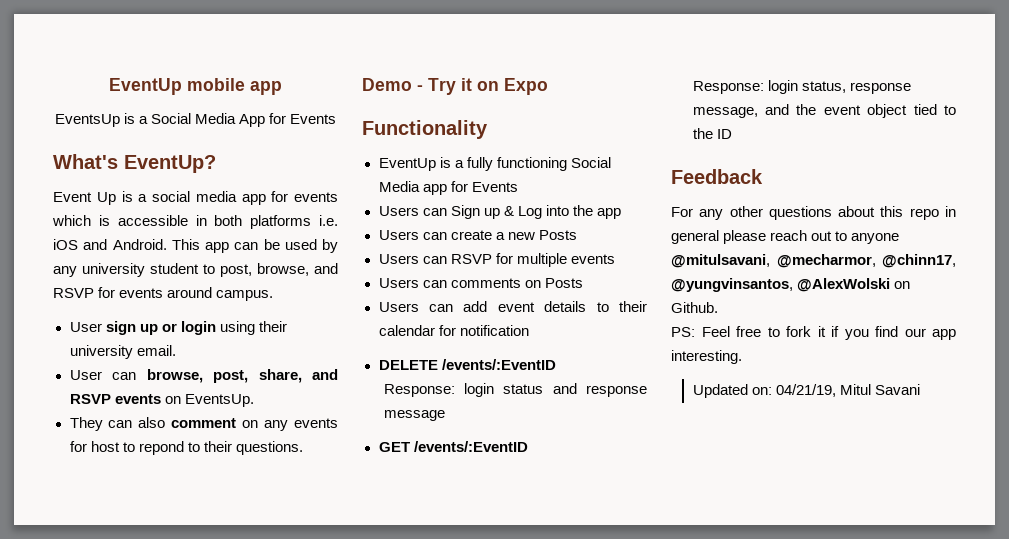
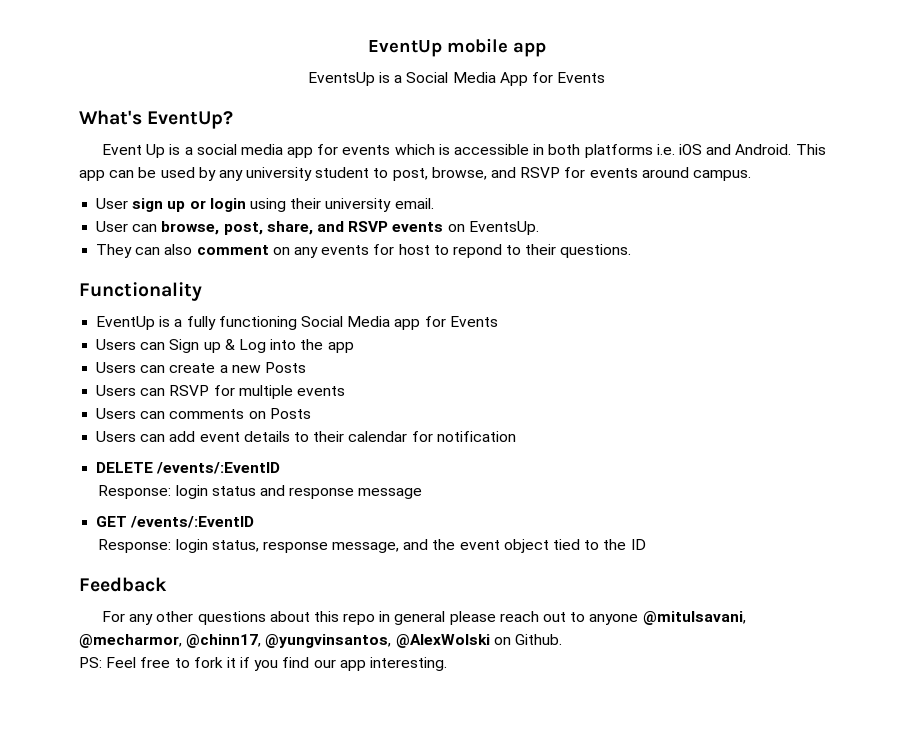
[362,78,548,95] // Demo - Try it on Expo -> (632, 251) none
[692,384,920,398] // Updated on: 04/21/19, Mitul Savani -> (448, 664) none

